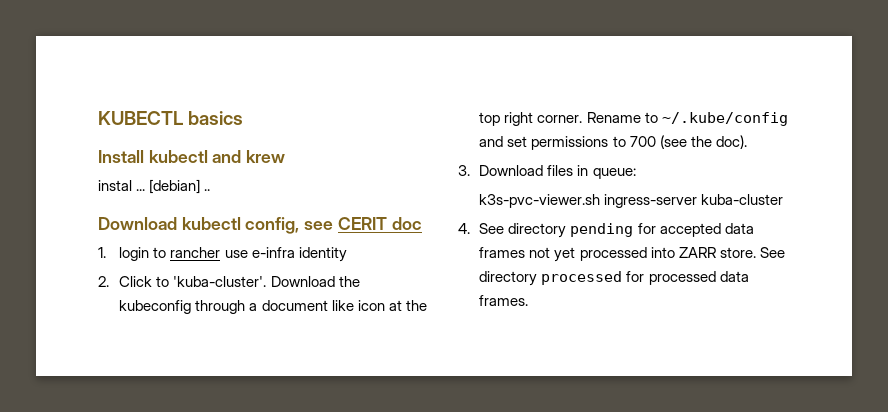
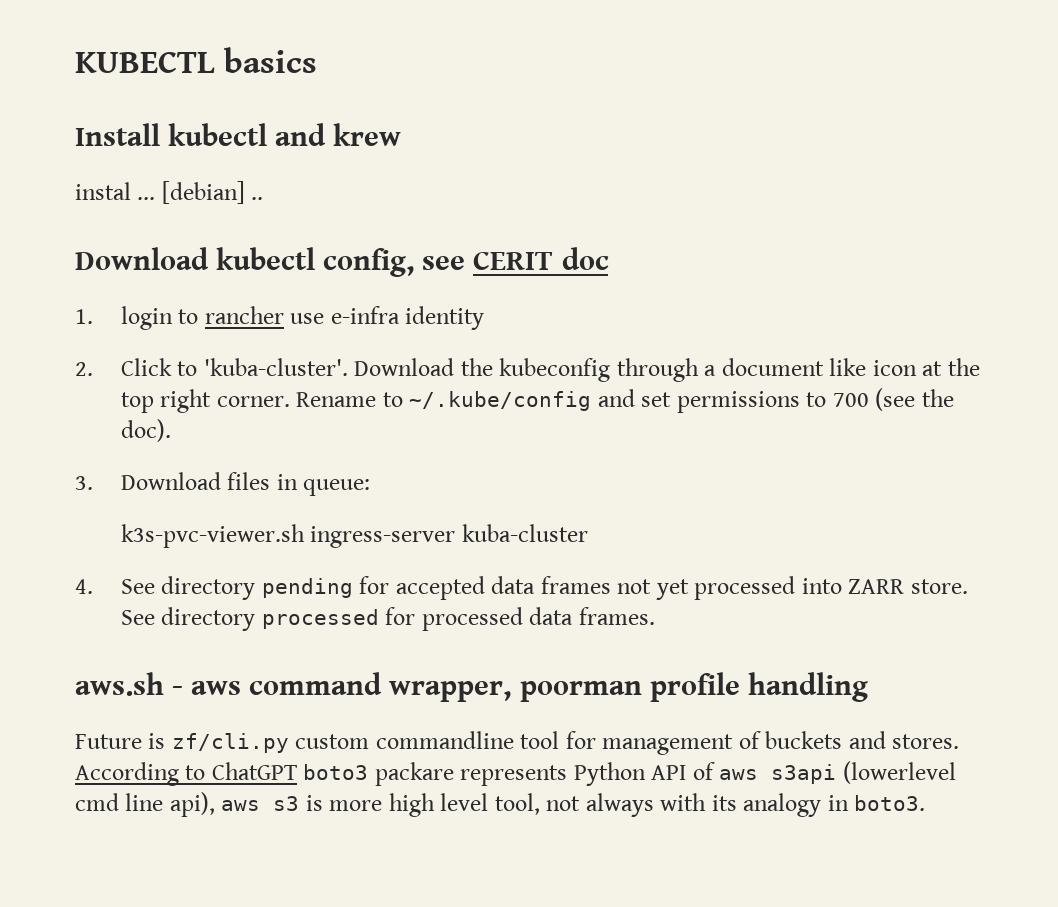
(529, 300) none -> [75,672,868,702] [75,731,960,755] [75,761,956,786] [75,792,926,817] // aws.sh - aws command wrapper, poorman profile handling // Future is zf/cli.py custom commandline tool for management of buckets and stores. According to ChatGPT boto3 packare represents Python API of aws s3api (lowerlevel cmd line api), aws s3 is more high level tool, not always with its analogy in boto3.

